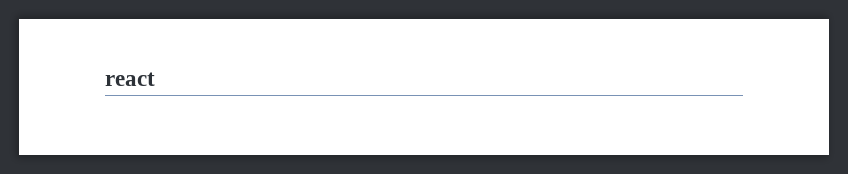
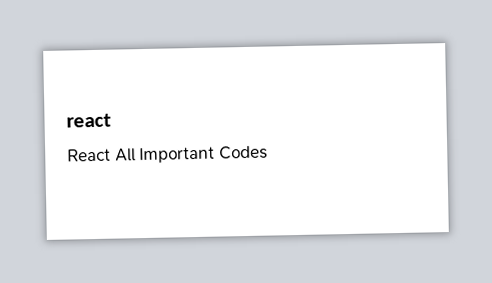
(155, 79) none -> [67,145,268,164] // React All Important Codes

